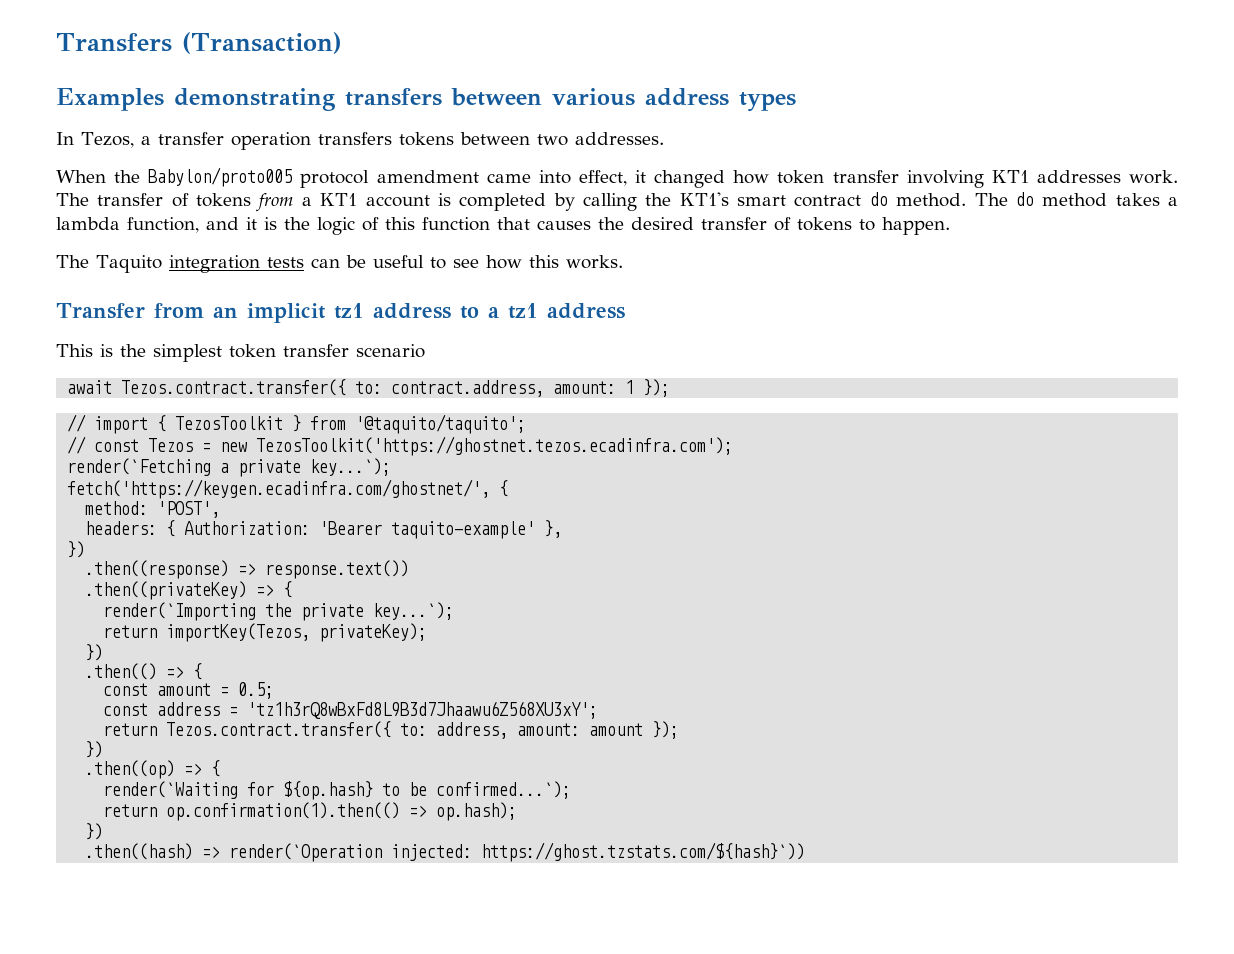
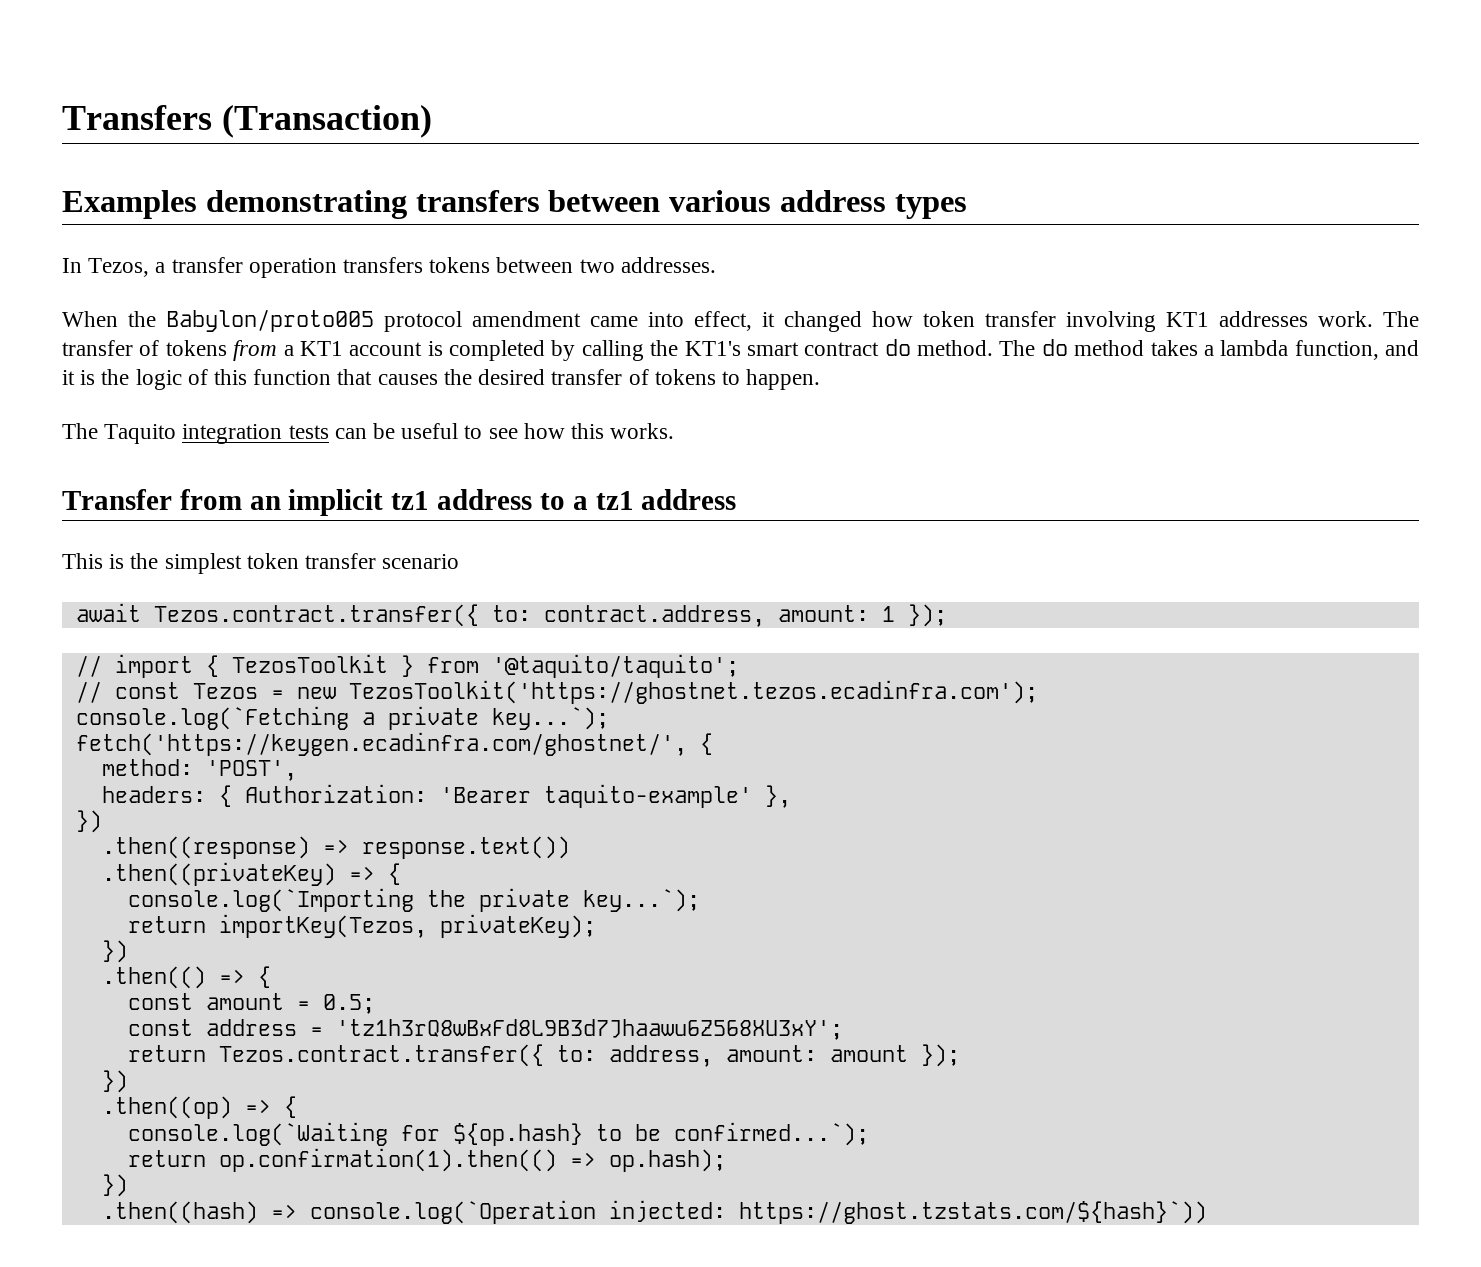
[67,458,212,476] render(`Fetching -> [75,706,349,730] console.log(`Fetching
[103,602,257,621] render(`Importing -> [127,888,414,912] console.log(`Importing
[103,781,239,799] render(`Waiting -> [127,1122,388,1146] console.log(`Waiting
[229,843,383,862] render(`Operation -> [309,1200,596,1224] console.log(`Operation

